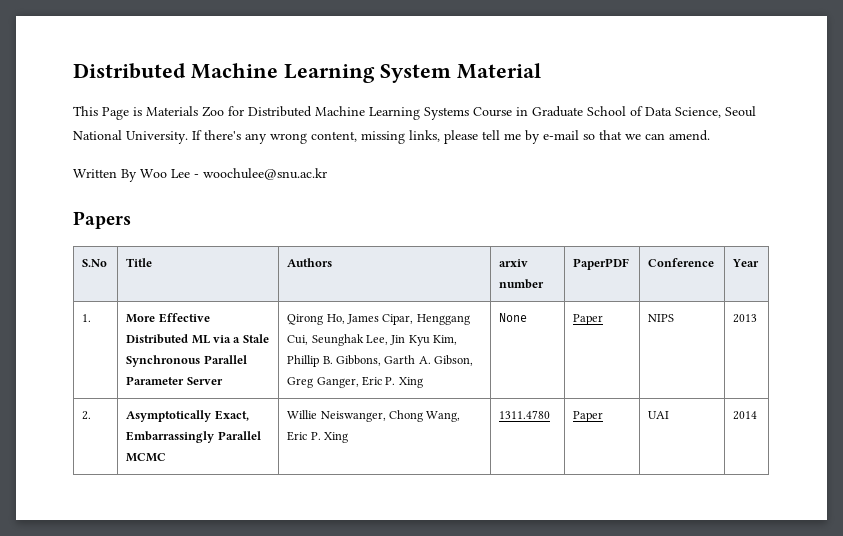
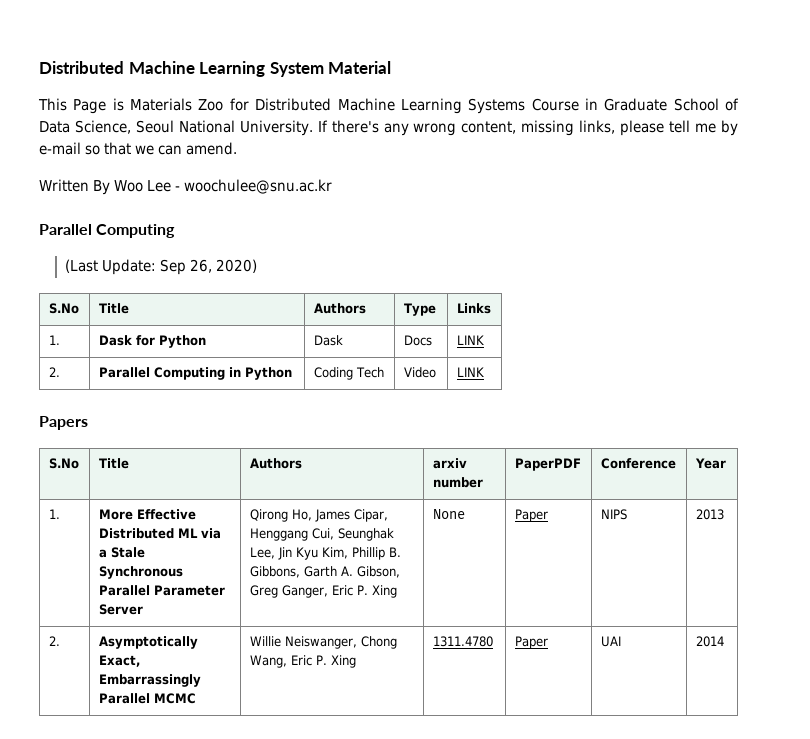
(327, 174) none -> [39,224,176,238] [65,259,258,275] [48,303,79,314] [98,303,129,314] [313,303,366,314] [403,303,436,316] [456,303,491,314] [48,335,60,345] [98,335,206,348] [313,335,343,346] [403,335,432,346] [456,335,484,345] [48,367,60,377] [98,367,292,380] [313,367,384,380] [403,367,436,378] [456,367,484,377] // Parallel Computing // (Last Update: Sep 26, 2020) // S.No | Title | Authors | Type | Links // 1. | Dask for Python | Dask | Docs | LINK // 2. | Parallel Computing in Python | Coding Tech | Video | LINK

